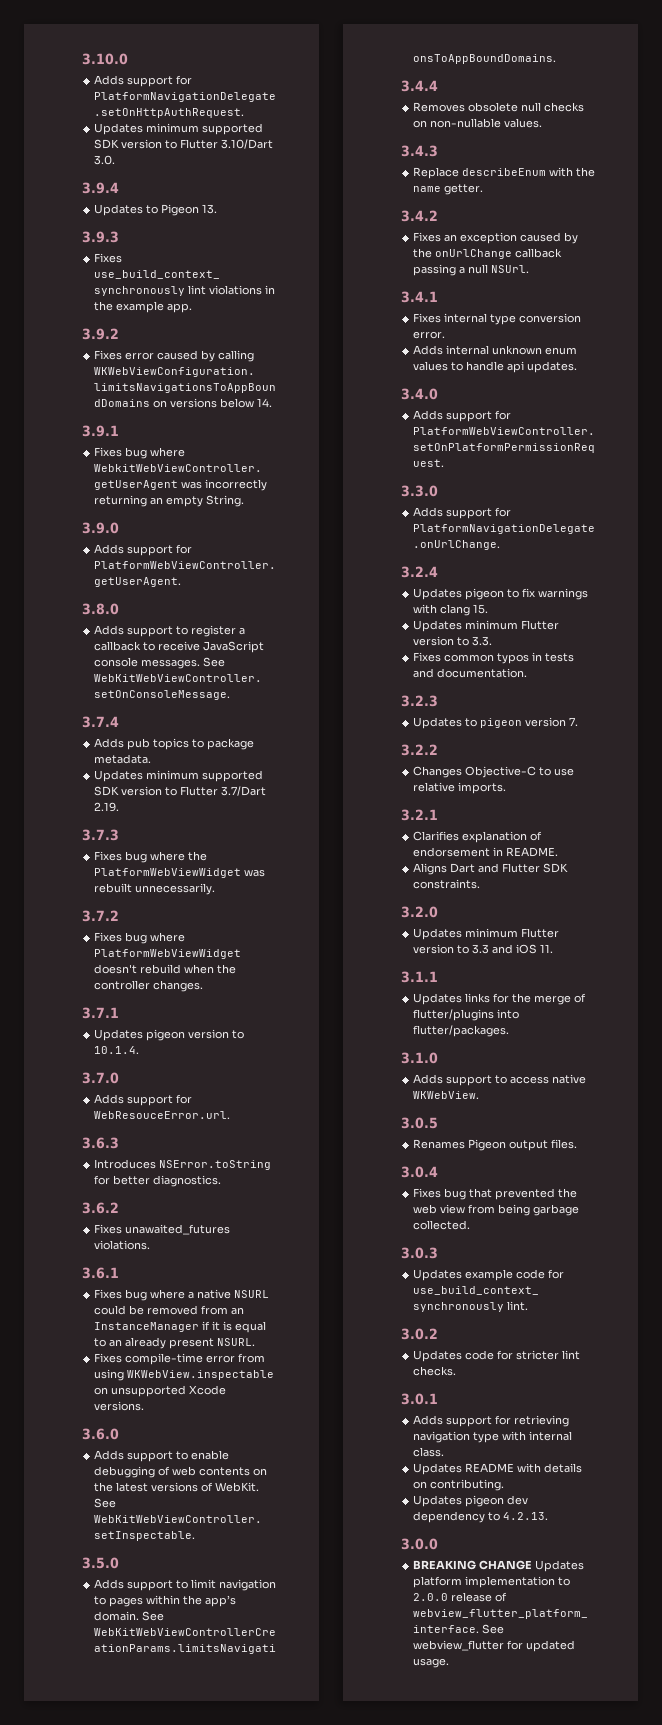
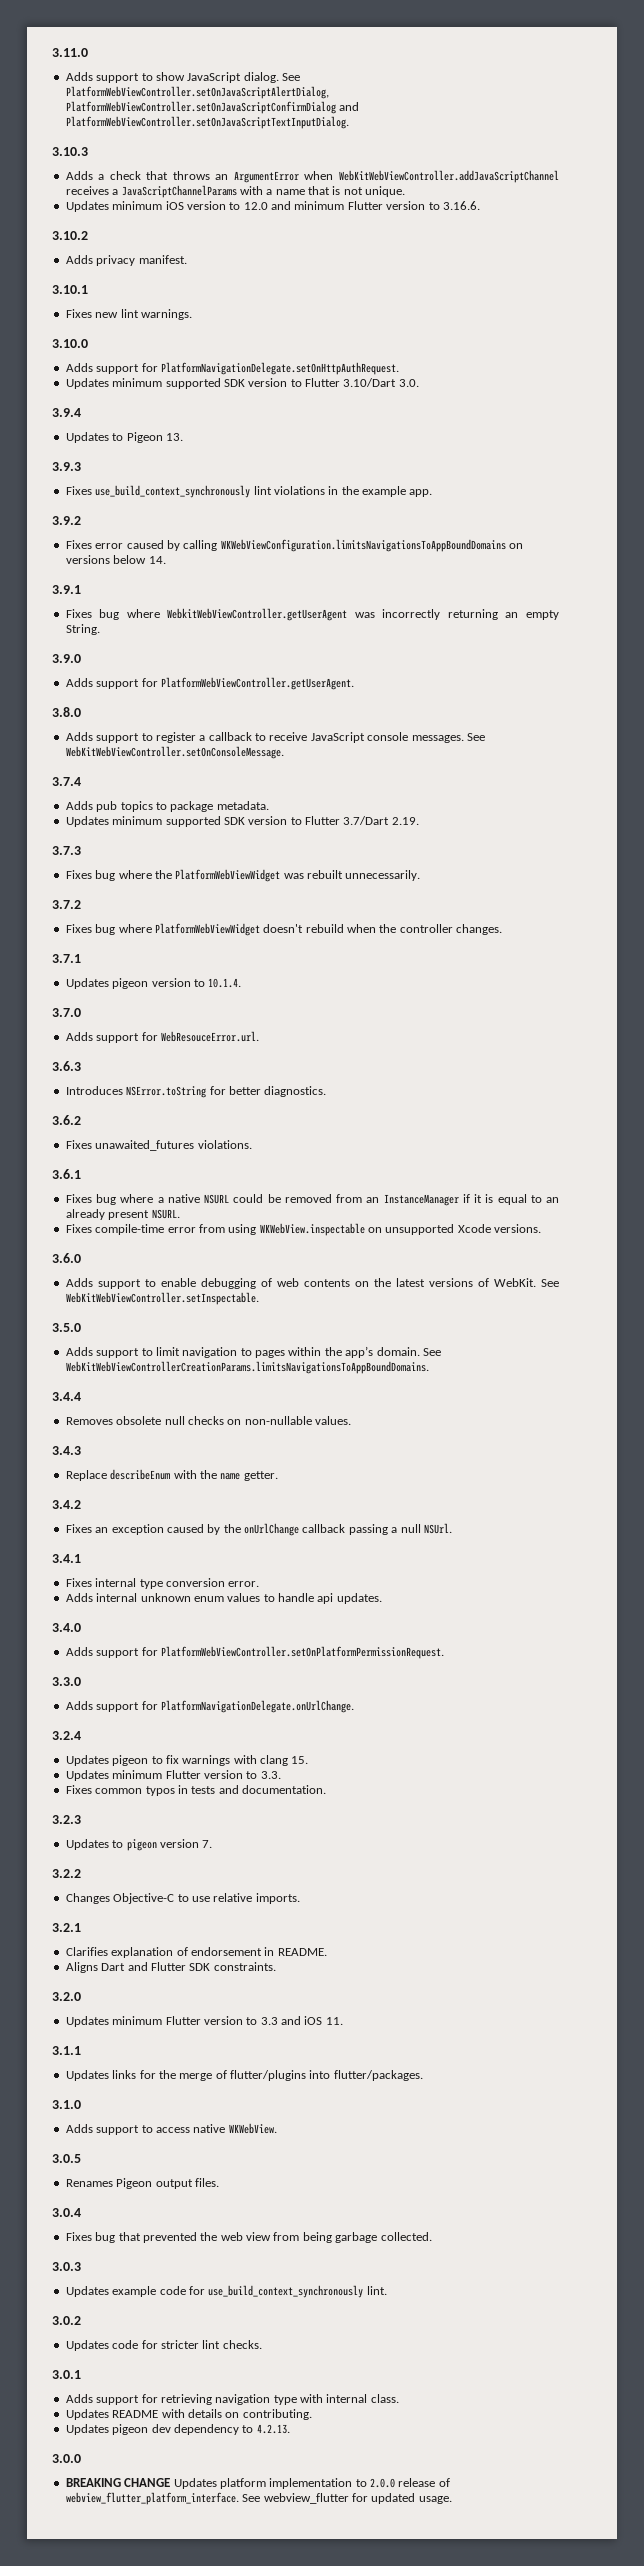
(82, 59) none -> [52,48,88,57] [65,72,300,83] [65,86,329,99] [65,101,360,114] [65,116,349,129] [52,147,88,156] [65,170,559,183] [65,185,406,198] [65,201,480,212] [52,231,88,240] [65,255,187,266] [52,285,88,294] [65,309,192,320] 3.11.0 // Adds support to show JavaScript dialog. See PlatformWebViewController.setOnJavaScriptAlertDialog, PlatformWebViewController.setOnJavaScriptConfirmDialog and PlatformWebViewController.setOnJavaScriptTextInputDialog. // 3.10.3 // Adds a check that throws an ArgumentError when WebKitWebViewController.addJavaScriptChannel receives a JavaScriptChannelParams with a name that is not unique. // Updates minimum iOS version to 12.0 and minimum Flutter version to 3.16.6. // 3.10.2 // Adds privacy manifest. // 3.10.1 // Fixes new lint warnings. //

